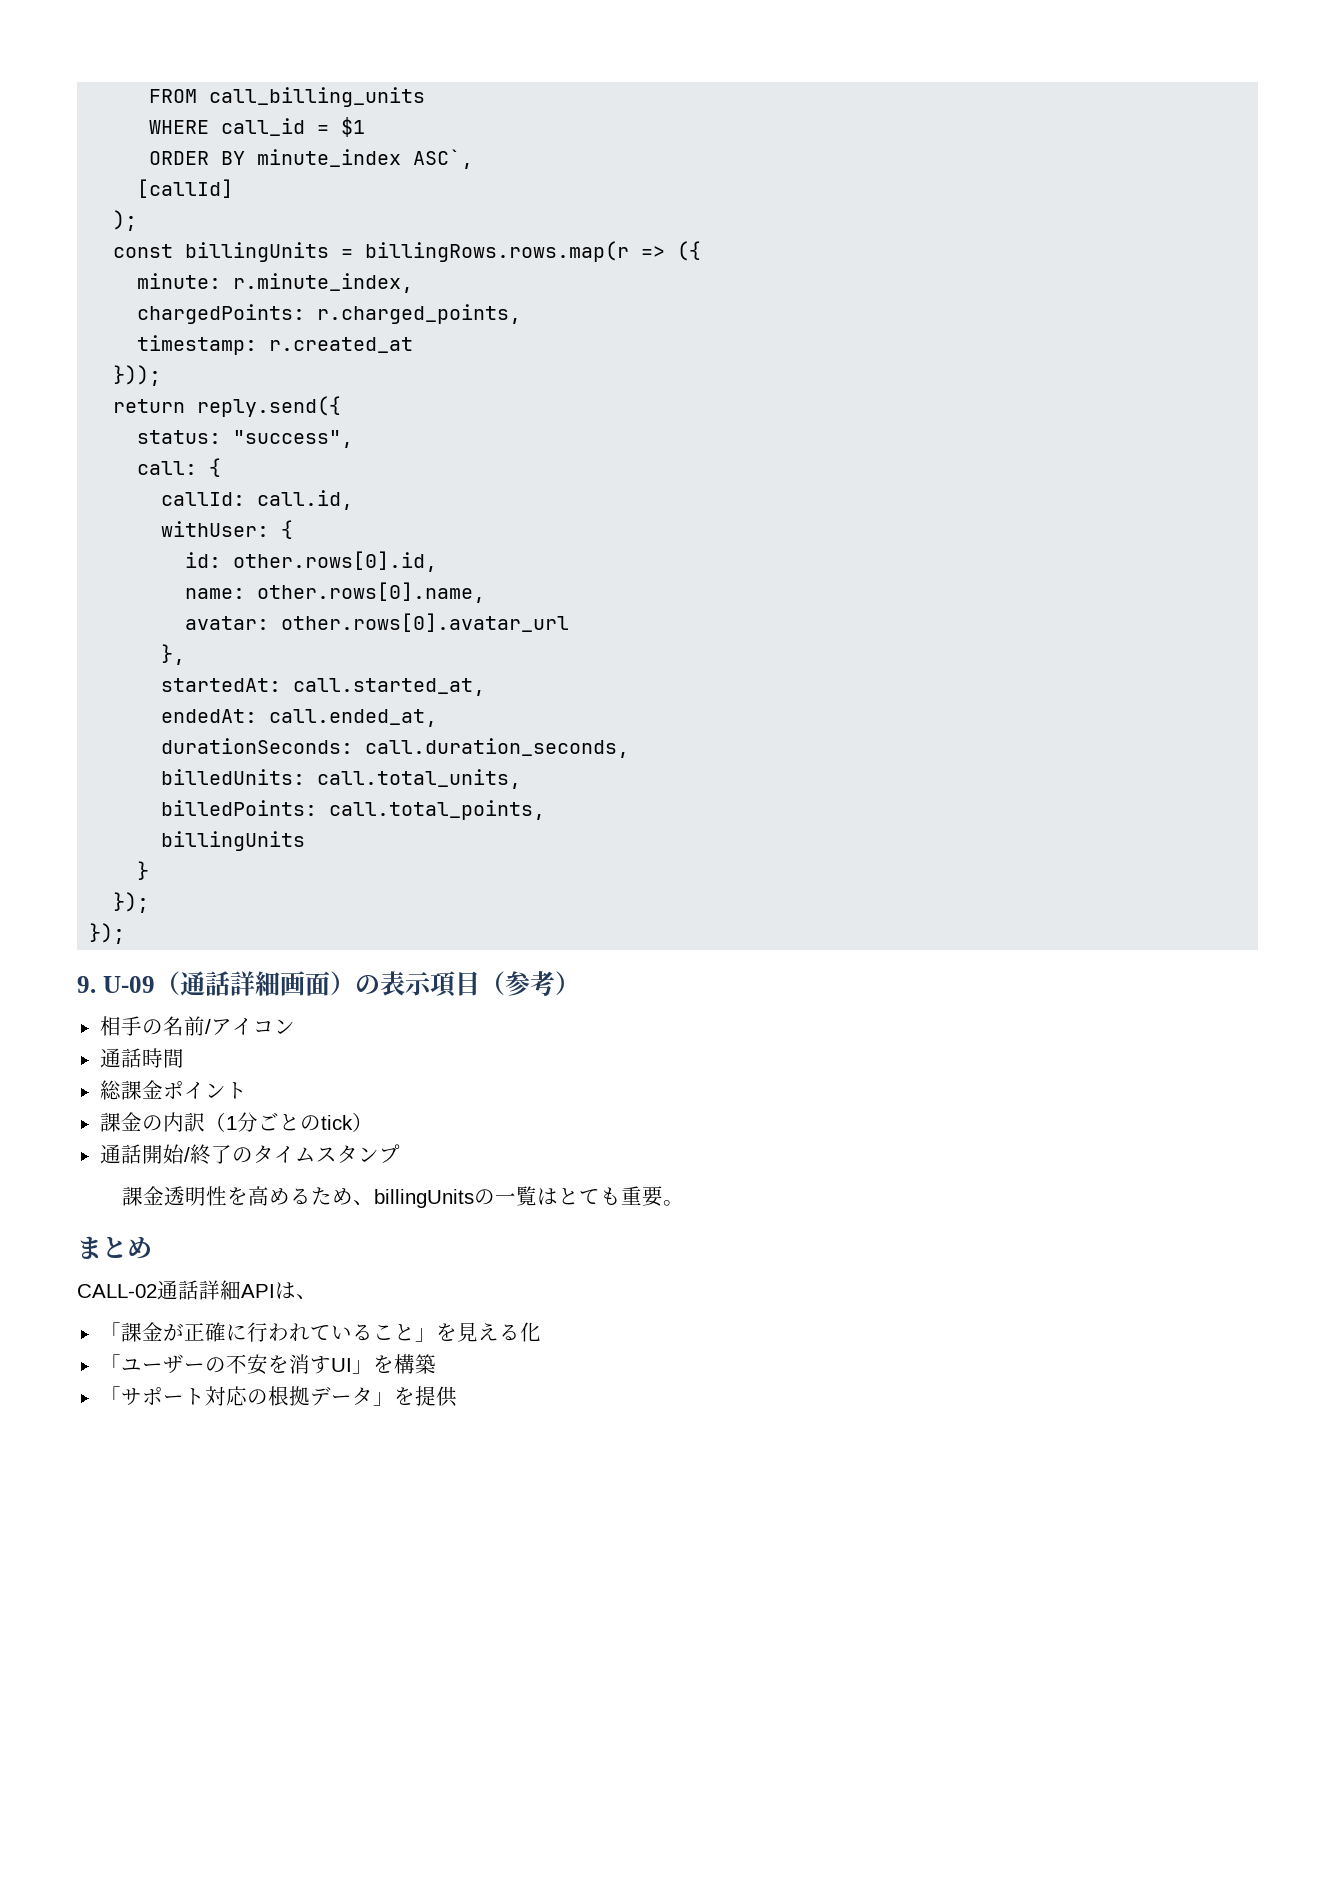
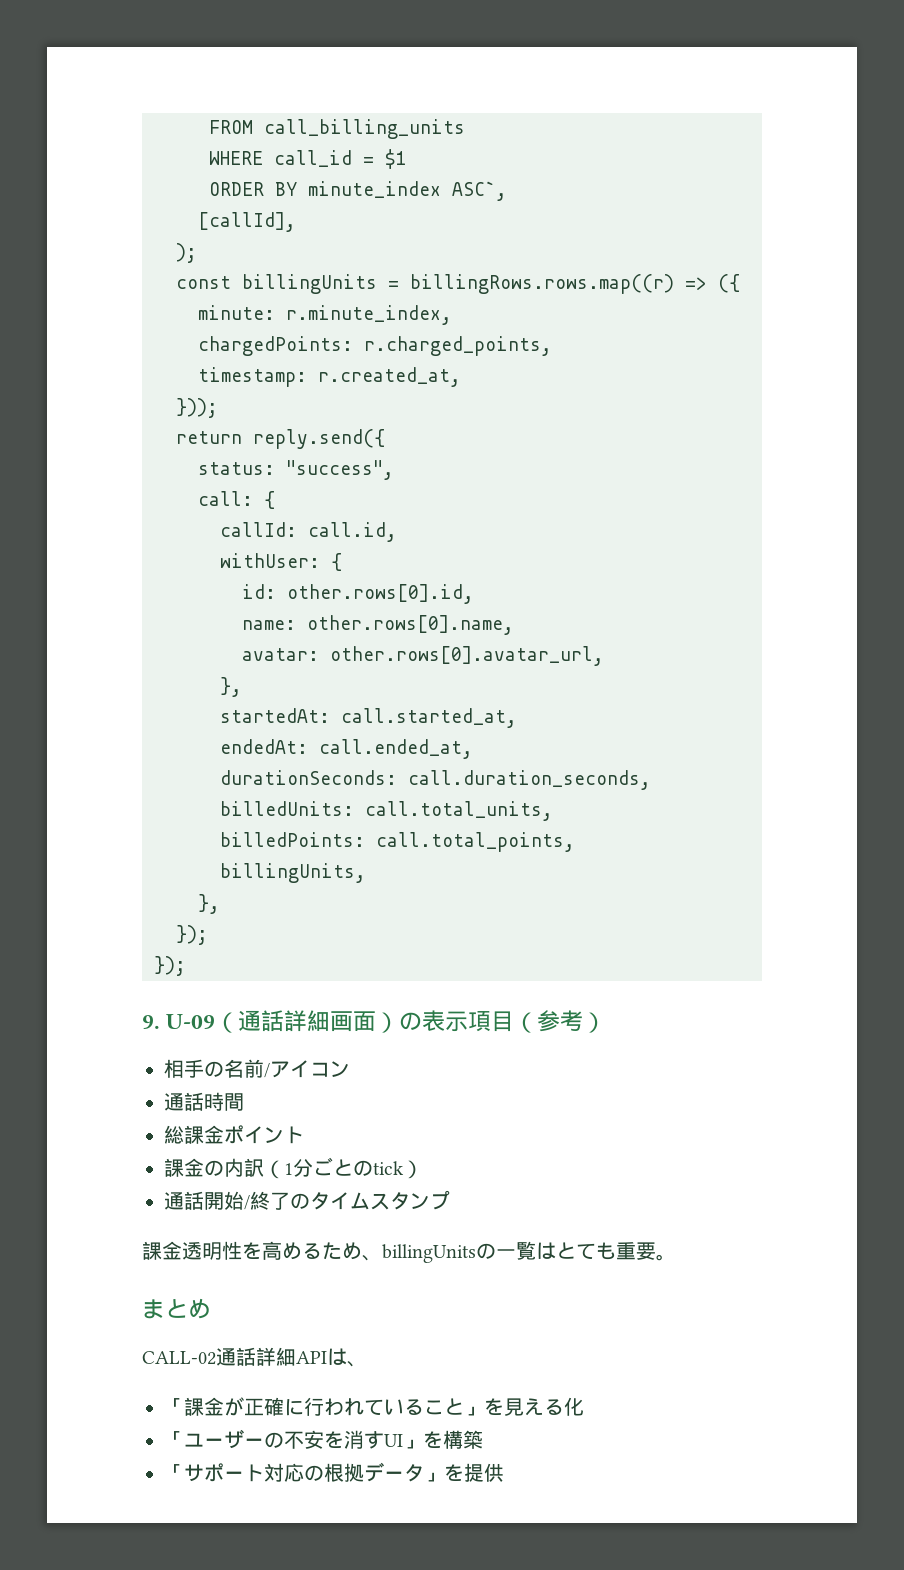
[137,179,234,198] [callId] -> [198,212,296,232] [callId],
[365,241,630,262] billingRows.rows.map(r -> [410,274,674,294] billingRows.rows.map((r)
[269,337,414,353] r.created_at -> [318,367,461,387] r.created_at,
[281,613,570,632] other.rows[0].avatar_url -> [330,646,604,666] other.rows[0].avatar_url,
[161,831,306,851] [137,861,150,880] billingUnits // } -> [220,863,366,883] [198,894,220,914] billingUnits, // },

